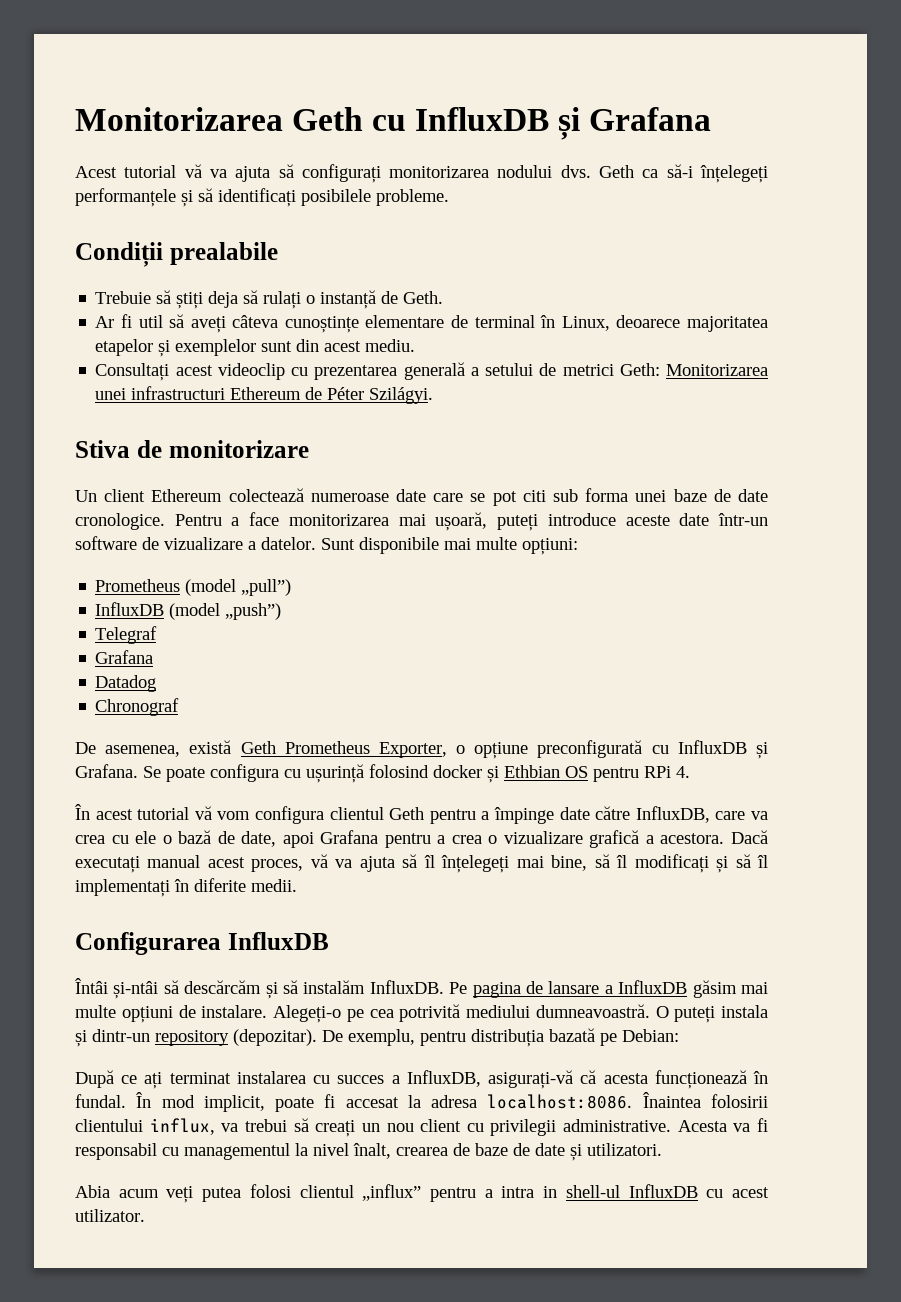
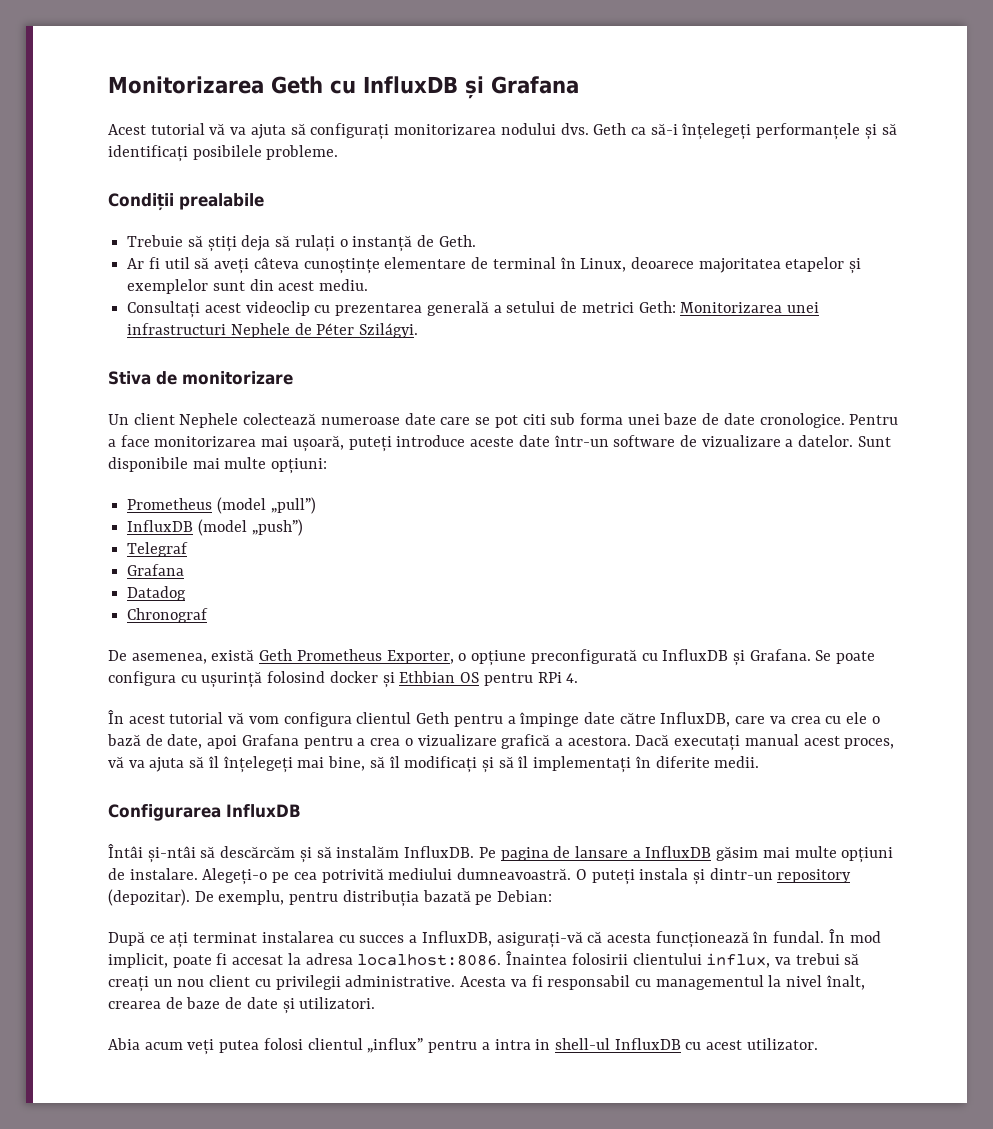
[230,387,302,400] Ethereum -> [230,323,290,338] Nephele
[151,489,223,502] Ethereum -> [179,413,239,428] Nephele

